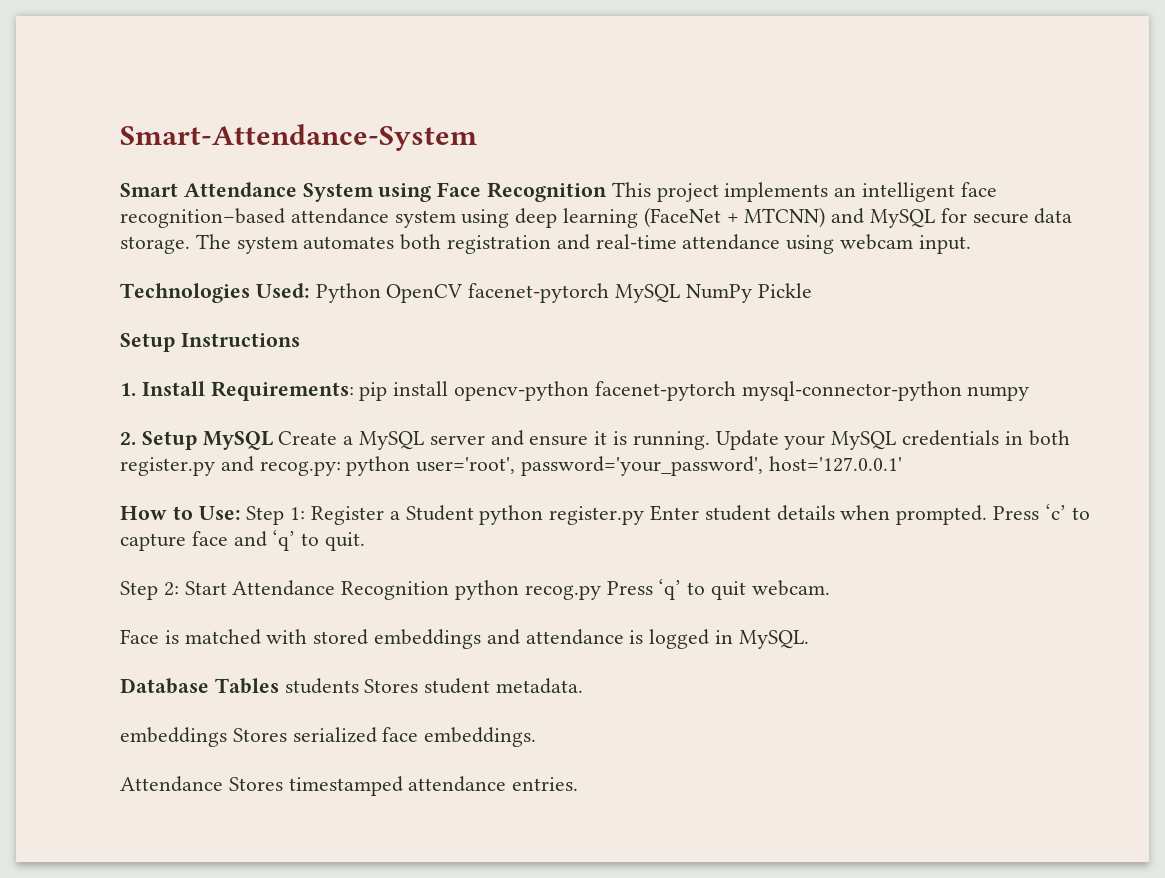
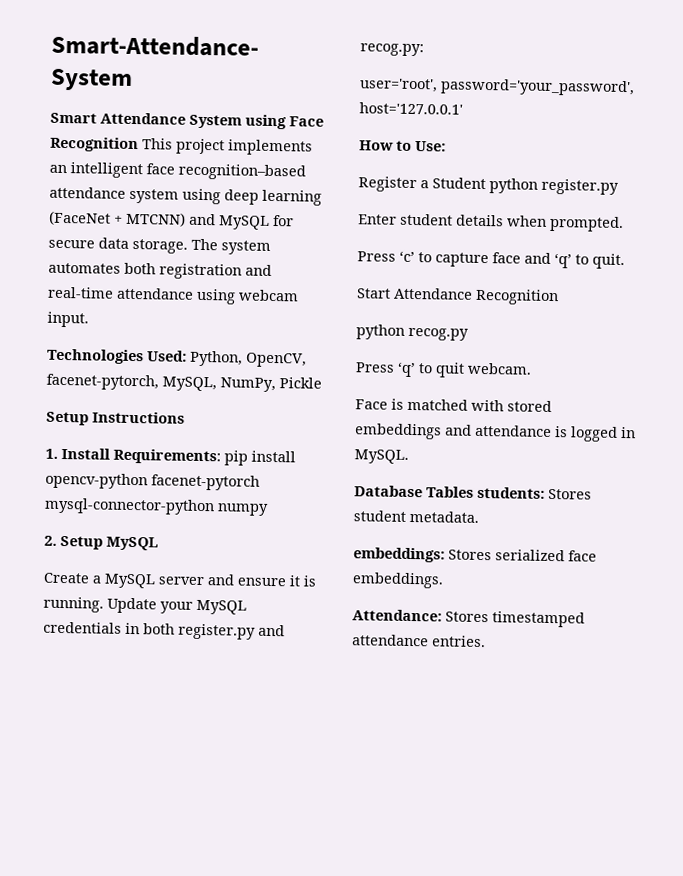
[315,283,752,303] Python OpenCV facenet-pytorch MySQL NumPy -> [190,350,307,368] [46,373,276,393] Python, OpenCV, facenet-pytorch, MySQL, NumPy,
(273, 440) none -> (158, 543) //
[346,456,411,476] python -> (424, 50) //
[246,506,306,525] Step 1: -> (446, 146) //
(645, 515) none -> (619, 186) //
(988, 515) none -> (624, 224) //
[120,581,179,600] Step 2: -> (625, 261) none
(450, 590) none -> (559, 297) //
(601, 592) none -> (469, 334) //
[284,678,359,694] students -> [477,486,545,499] students:
[120,727,227,747] embeddings -> [353,547,445,563] embeddings:
[120,776,223,792] Attendance -> [352,609,442,622] Attendance:

